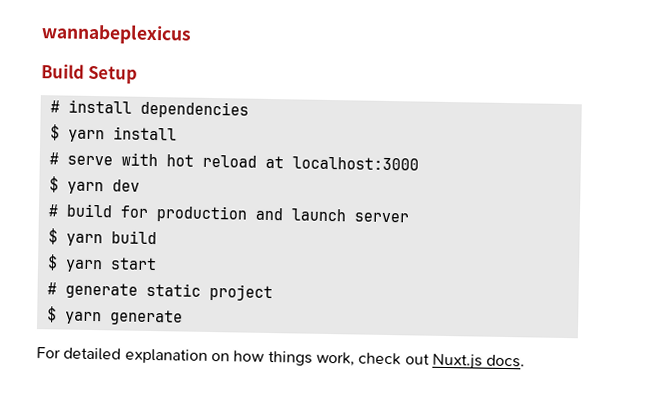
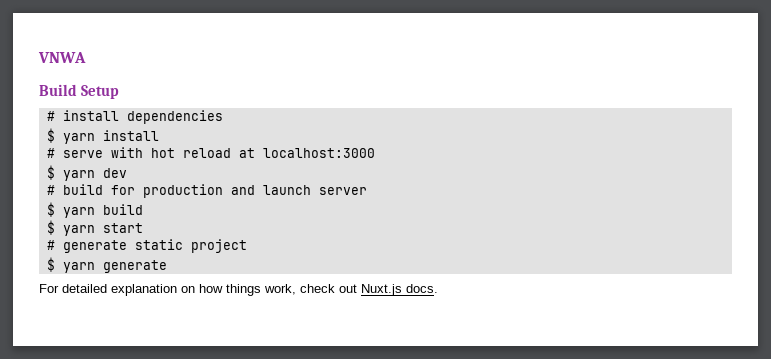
[41,23,192,45] wannabeplexicus -> [38,52,86,63] VNWA

